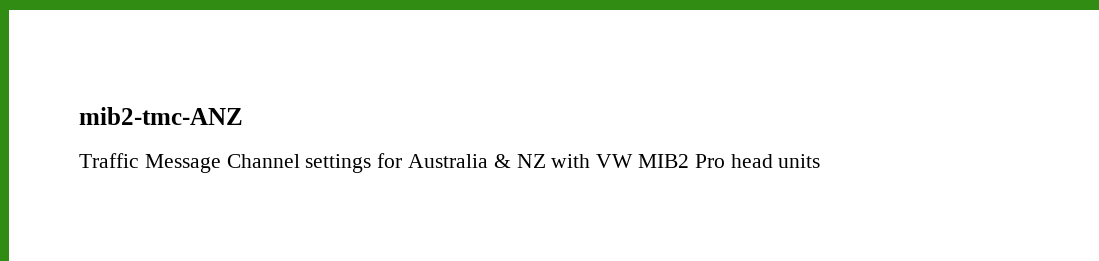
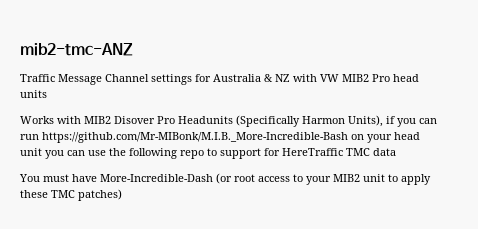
(821, 161) none -> [20,115,437,127] [20,132,420,143] [20,148,396,159] [19,173,431,185] [20,189,122,201] // Works with MIB2 Disover Pro Headunits (Specifically Harmon Units), if you can run https://github.com/Mr-MIBonk/M.I.B._More-Incredible-Bash on your head unit you can use the following repo to support for HereTraffic TMC data // You must have More-Incredible-Dash (or root access to your MIB2 unit to apply these TMC patches)

